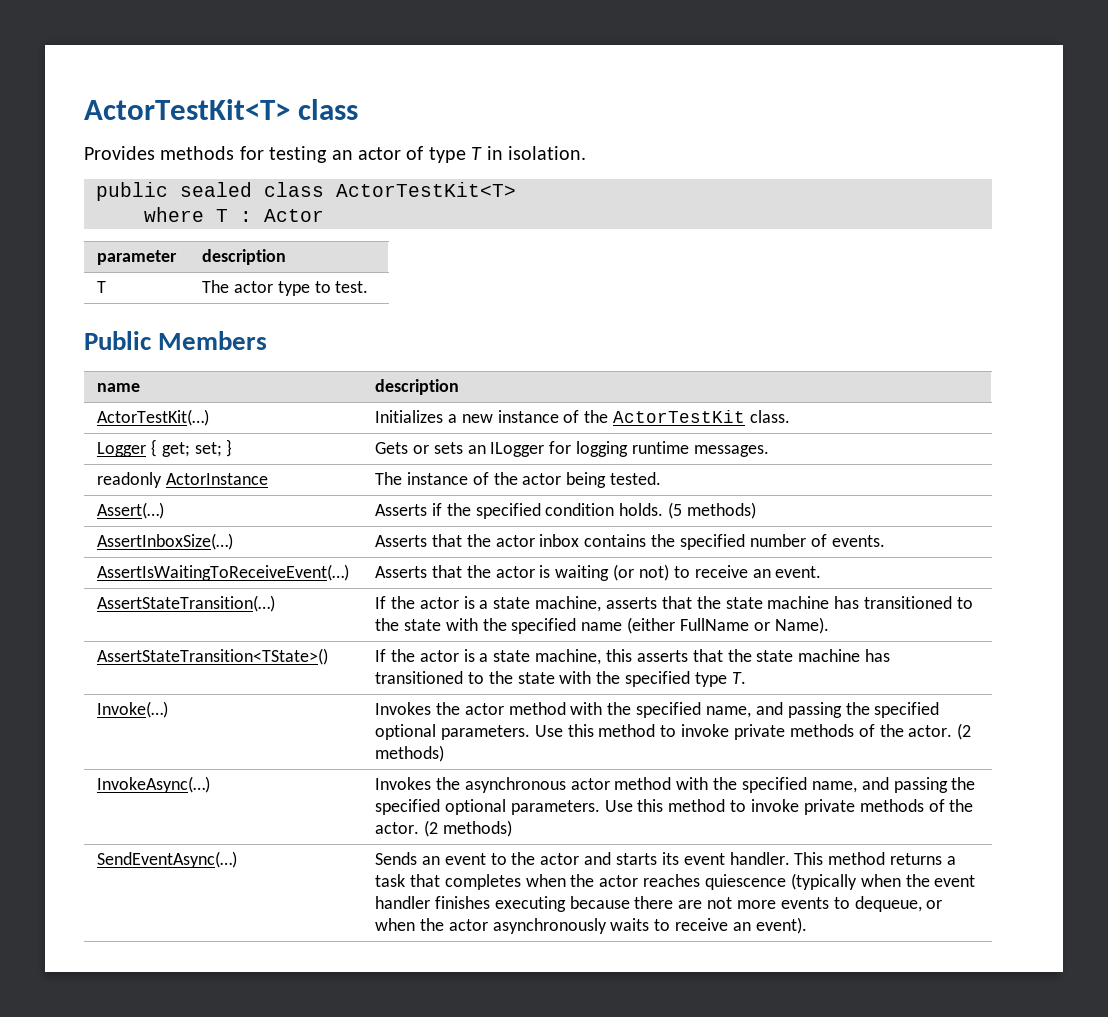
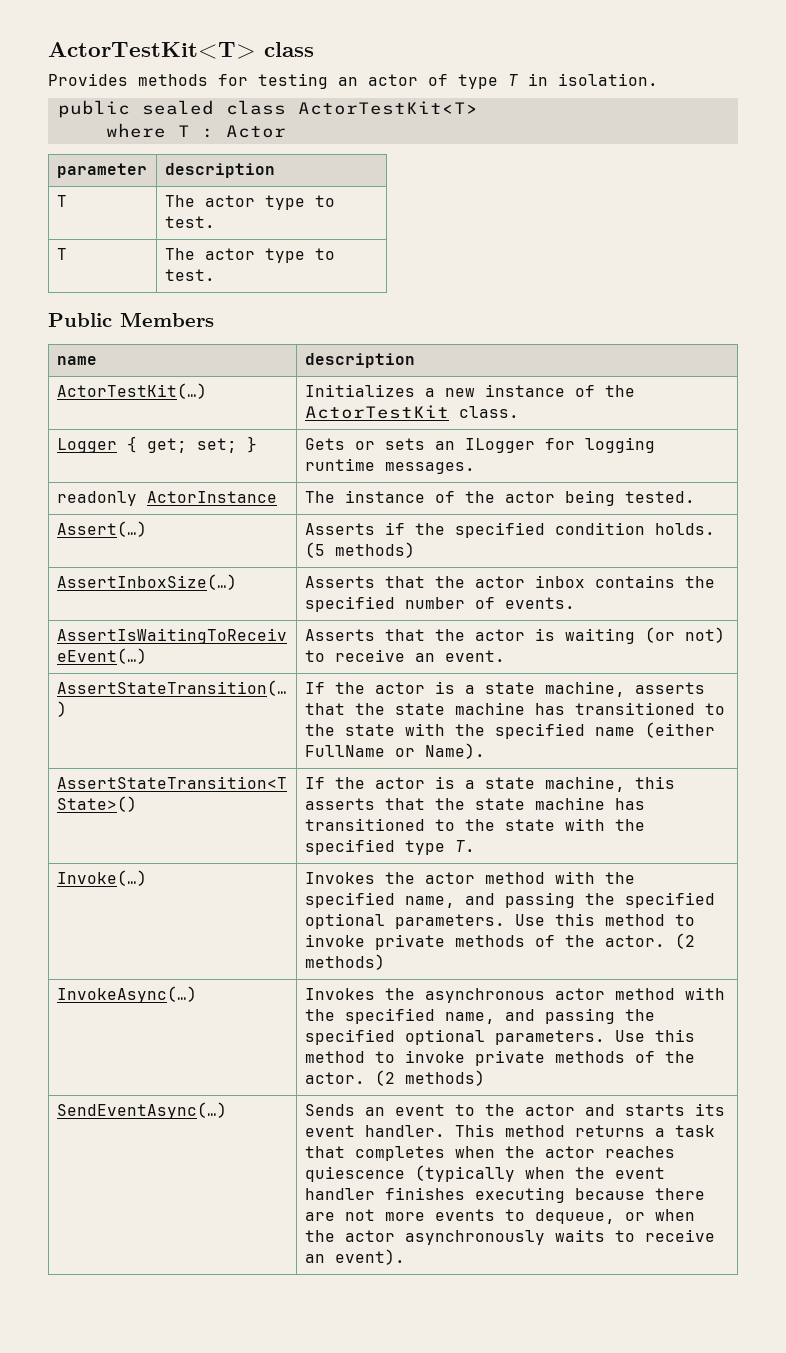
(369, 287) none -> [56,248,67,260] [164,248,335,263] [164,269,215,281] // T | The actor type to test.

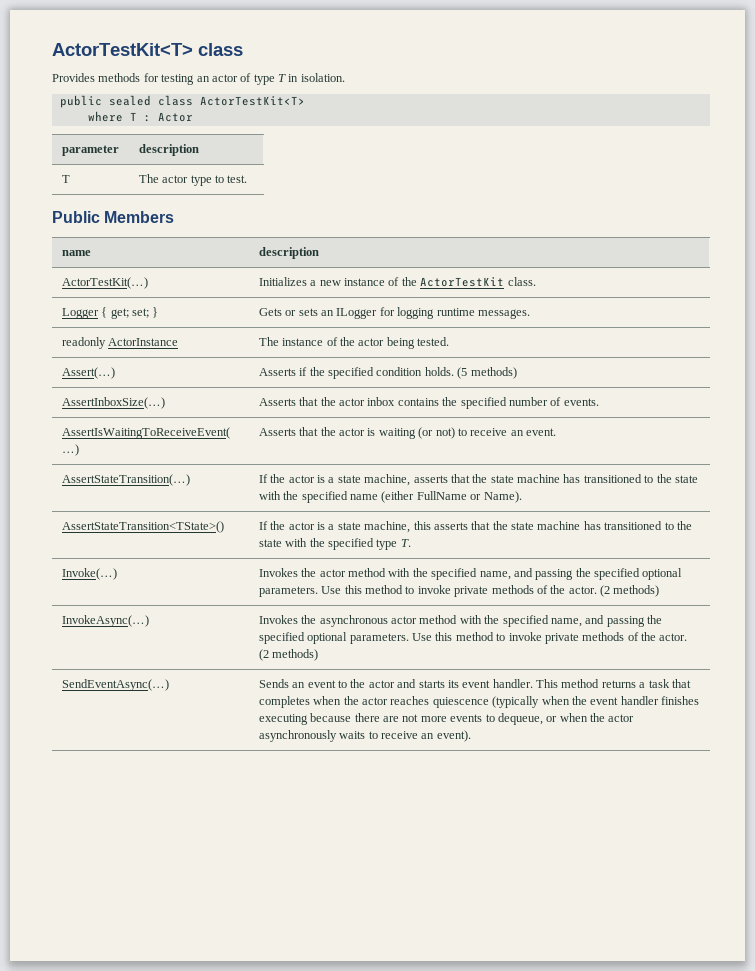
[56,248,67,260] [164,248,335,263] [164,269,215,281] // T | The actor type to test. -> (248, 179) none

